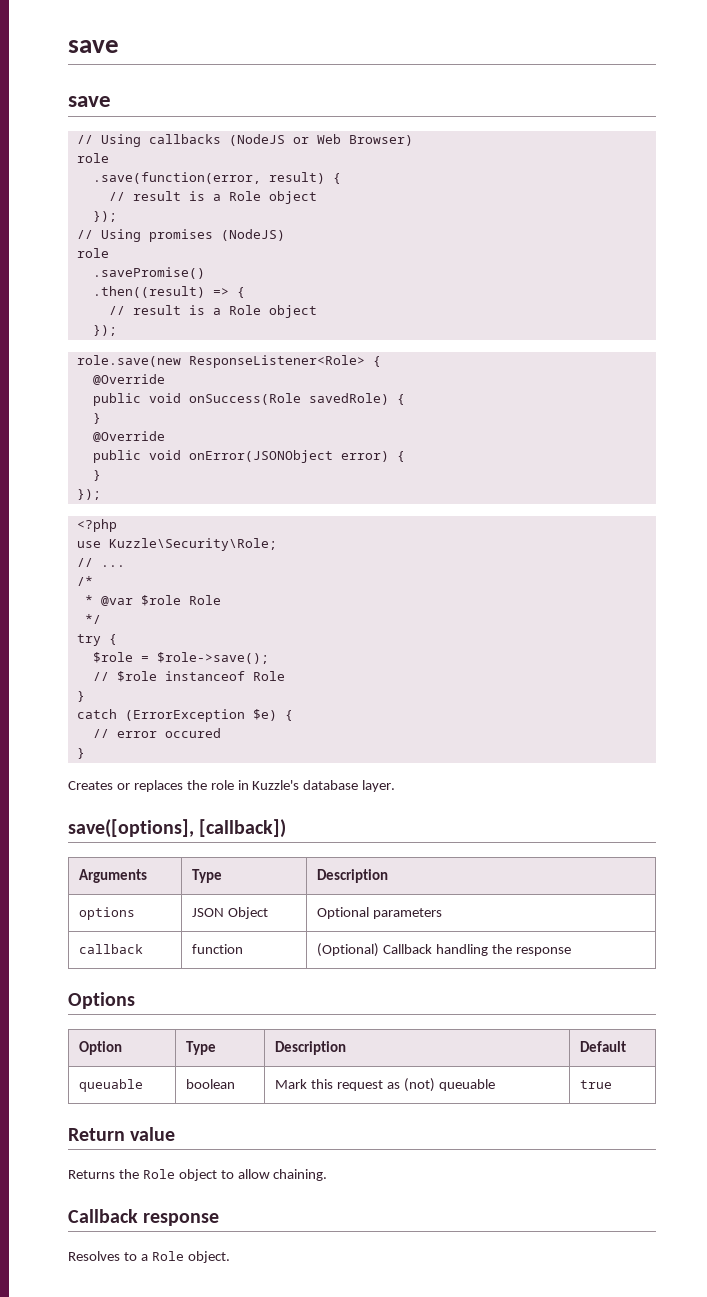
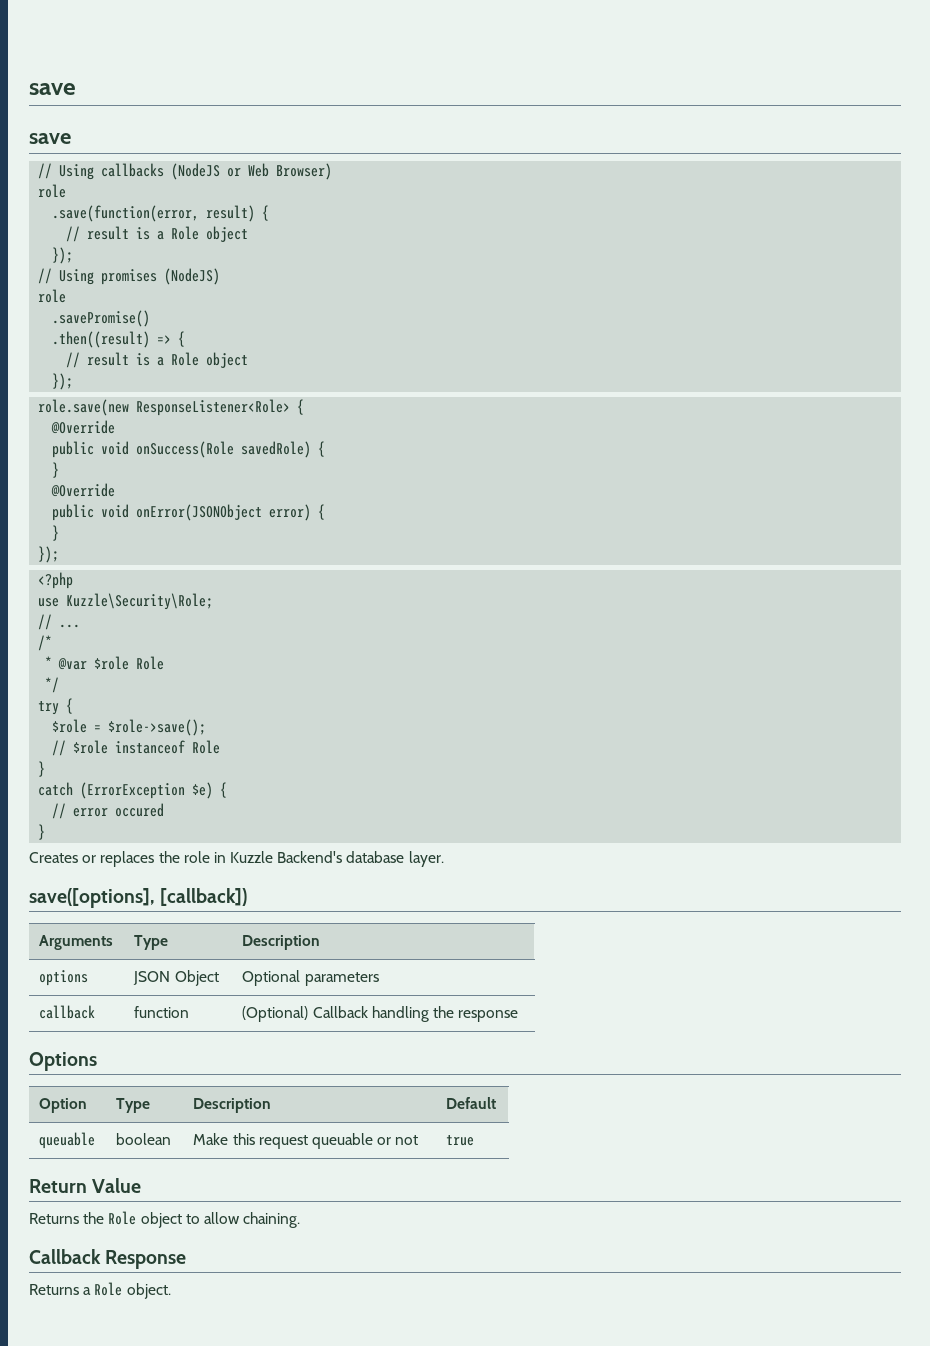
[252,780,300,790] Kuzzle's -> [230,851,343,863] Kuzzle Backend's
[275,1079,308,1089] Mark -> [193,1133,229,1145] Make
[387,1078,495,1092] as (not) queuable -> [311,1133,419,1149] queuable or not
[130,1127,176,1141] value -> [92,1178,142,1193] Value
[143,1213,220,1226] [68,1251,137,1261] response // Resolves to -> [105,1250,187,1269] [29,1284,79,1295] Response // Returns

